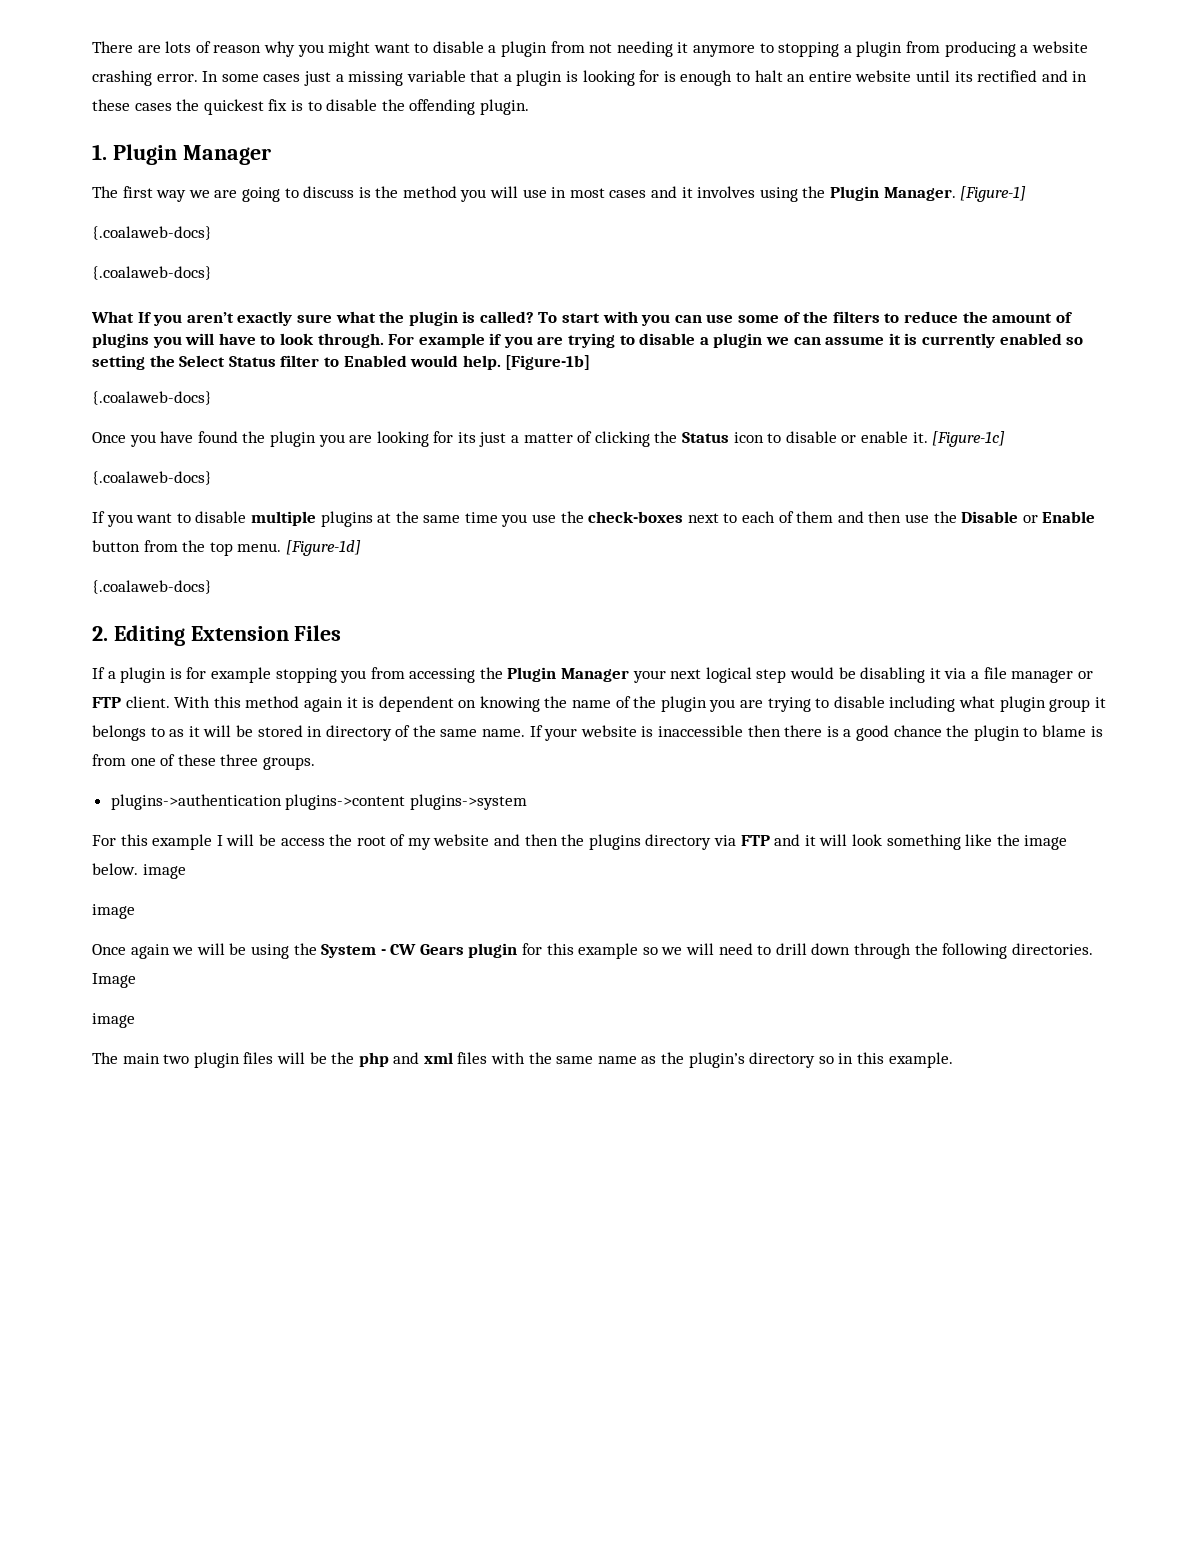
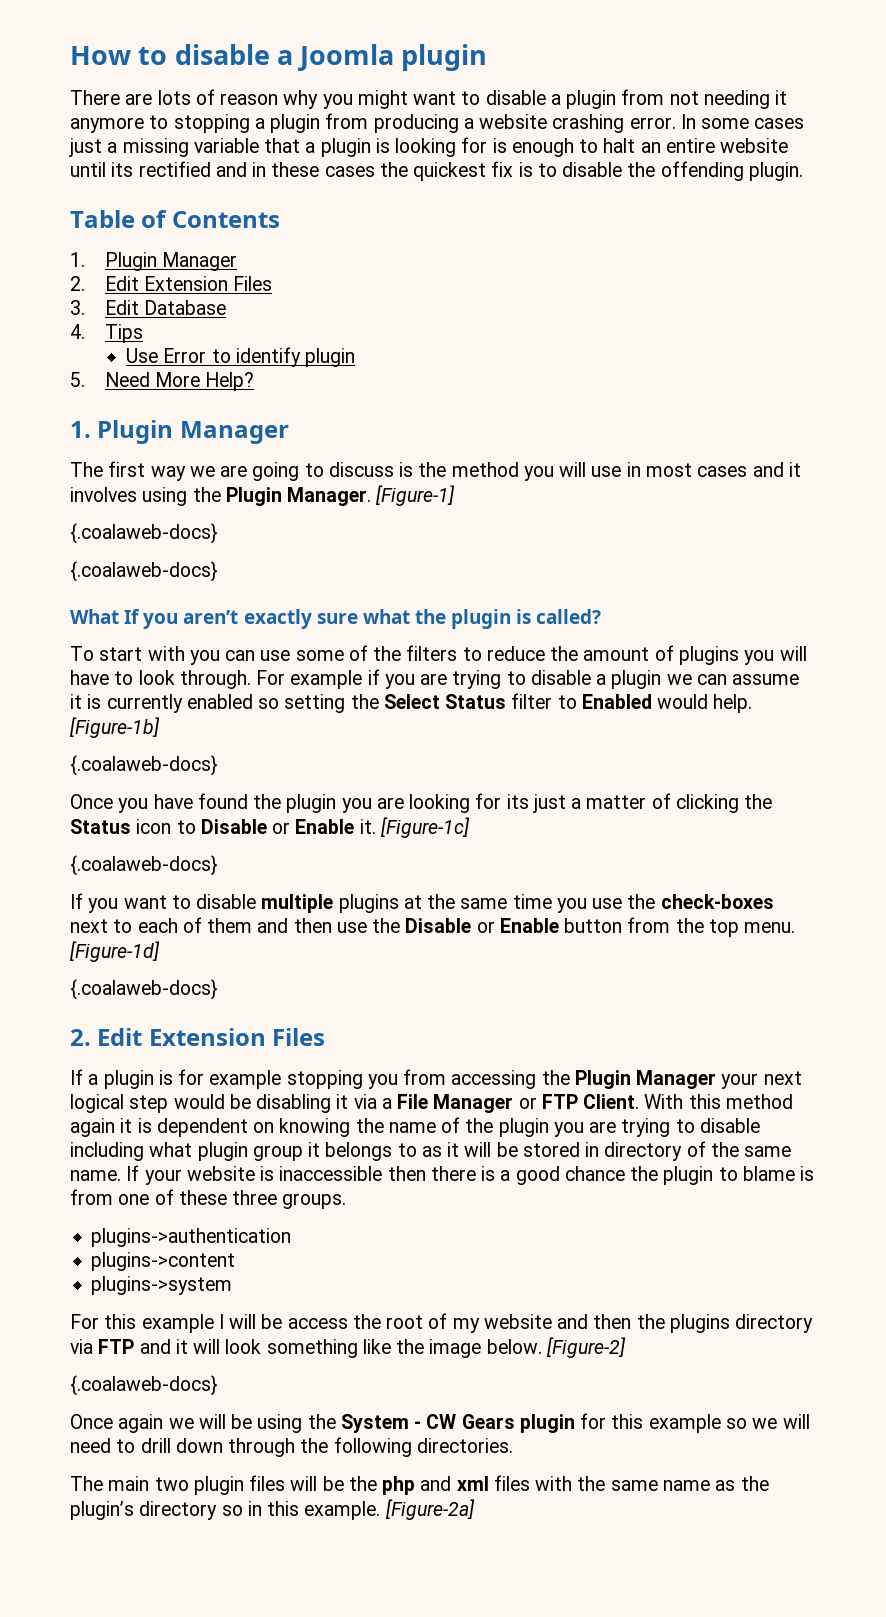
(92, 47) none -> [70,44,488,71] How to disable a Joomla plugin //
(529, 107) none -> [70,210,280,228] [70,252,237,271] [70,276,273,291] [70,300,226,315] [70,324,143,343] [126,347,356,367] [70,372,255,391] // Table of Contents // 1. Plugin Manager // 2. Edit Extension Files // 3. Edit Database // 4. Tips // Use Error to identify plugin // 5. Need More Help?
(534, 317) none -> (602, 616) //
[785,431,908,443] disable or enable -> [200,819,355,834] Disable or Enable
[113,625,185,646] Editing -> [97,1028,143,1046] Edit
[983,667,1074,683] file manager -> [397,1094,514,1113] File Manager
[125,696,170,708] client. -> [583,1094,640,1109] Client.
(282, 802) none -> (292, 1237) //
(406, 802) none -> (236, 1261) //
[142,864,186,879] [92,904,135,919] image // image -> [545,1337,626,1358] [70,1375,218,1396] [Figure-2] // {.coalaweb-docs}
[92,973,136,988] [92,1013,135,1028] Image // image -> (513, 1445) none
(953, 1060) none -> [384,1499,475,1520] [Figure-2a]

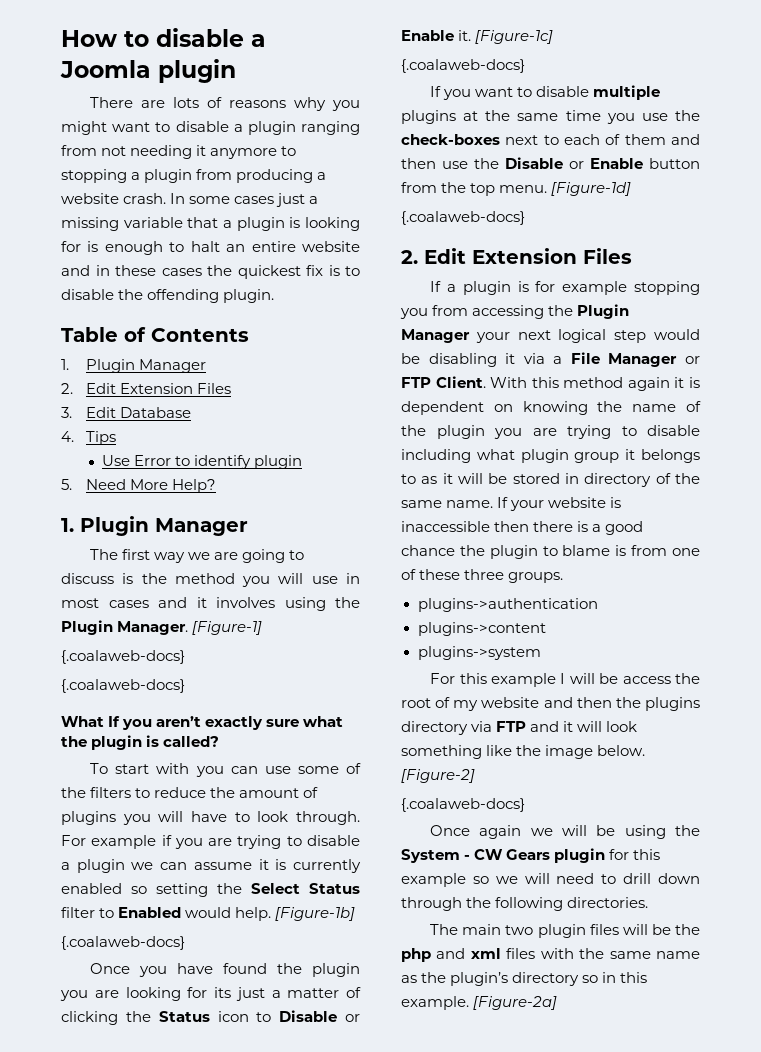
[220,93,279,105] reason -> [229,100,287,108] reasons
(617, 99) none -> [301,121,360,135] ranging
[552,114,676,133] crashing error. -> [123,193,167,204] crash.
[70,161,211,177] until its rectified -> (361, 246) none

